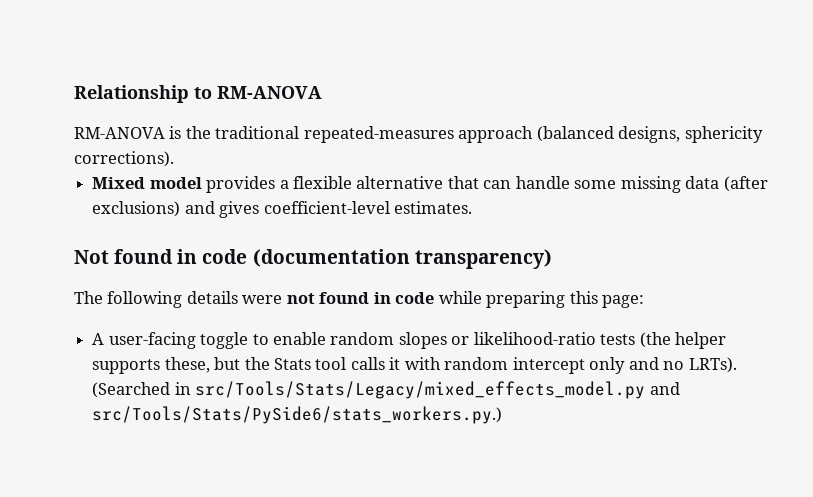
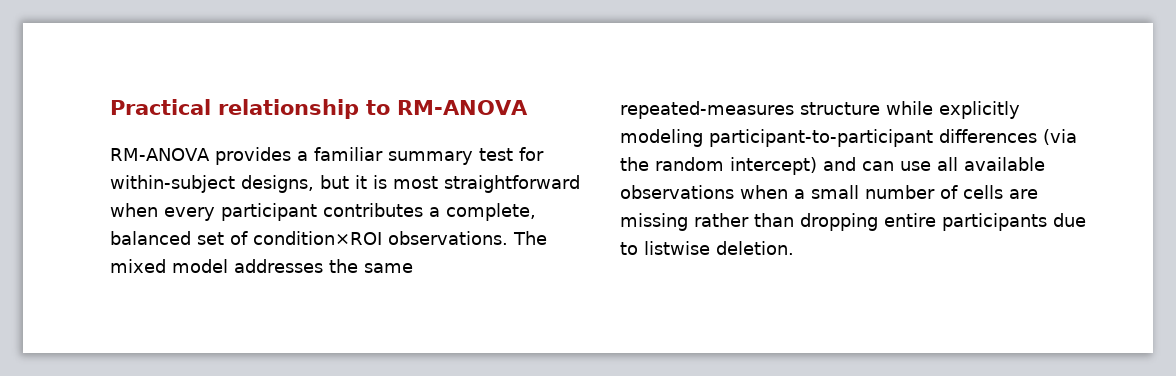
[74,85,189,103] Relationship -> [110,99,359,119] Practical relationship
[169,126,763,143] [74,151,174,167] [92,176,768,193] [92,201,472,218] [74,249,552,269] [74,291,645,308] [92,332,727,349] [92,357,737,374] [92,381,680,399] [92,406,503,424] is the traditional repeated-measures approach (balanced designs, sphericity corrections). // Mixed model provides a flexible alternative that can handle some missing data (after exclusions) and gives coefficient-level estimates. // Not found in code (documentation transparency) // The following details were not found in code while preparing this page: // A user-facing toggle to enable random slopes or likelihood-ratio tests (the helper supports these, but the Stats tool calls it with random intercept only and no LRTs). (Searched in src/Tools/Stats/Legacy/mixed_effects_model.py and src/Tools/Stats/PySide6/stats_workers.py.) -> [214,147,544,165] [110,175,580,193] [110,203,536,221] [110,231,547,245] [110,259,413,273] [620,101,1020,119] [620,129,1077,147] [620,157,1045,175] [620,185,1038,199] [620,213,1086,231] [620,241,794,255] provides a familiar summary test for within-subject designs, but it is most straightforward when every participant contributes a complete, balanced set of condition×ROI observations. The mixed model addresses the same repeated-measures structure while explicitly modeling participant-to-participant differences (via the random intercept) and can use all available observations when a small number of cells are missing rather than dropping entire participants due to listwise deletion.

